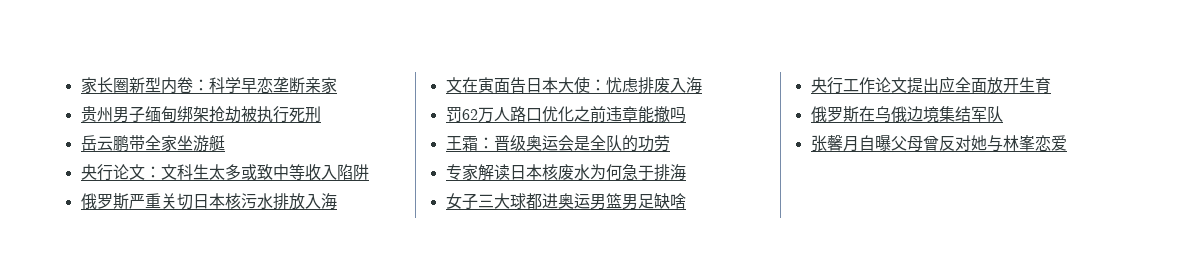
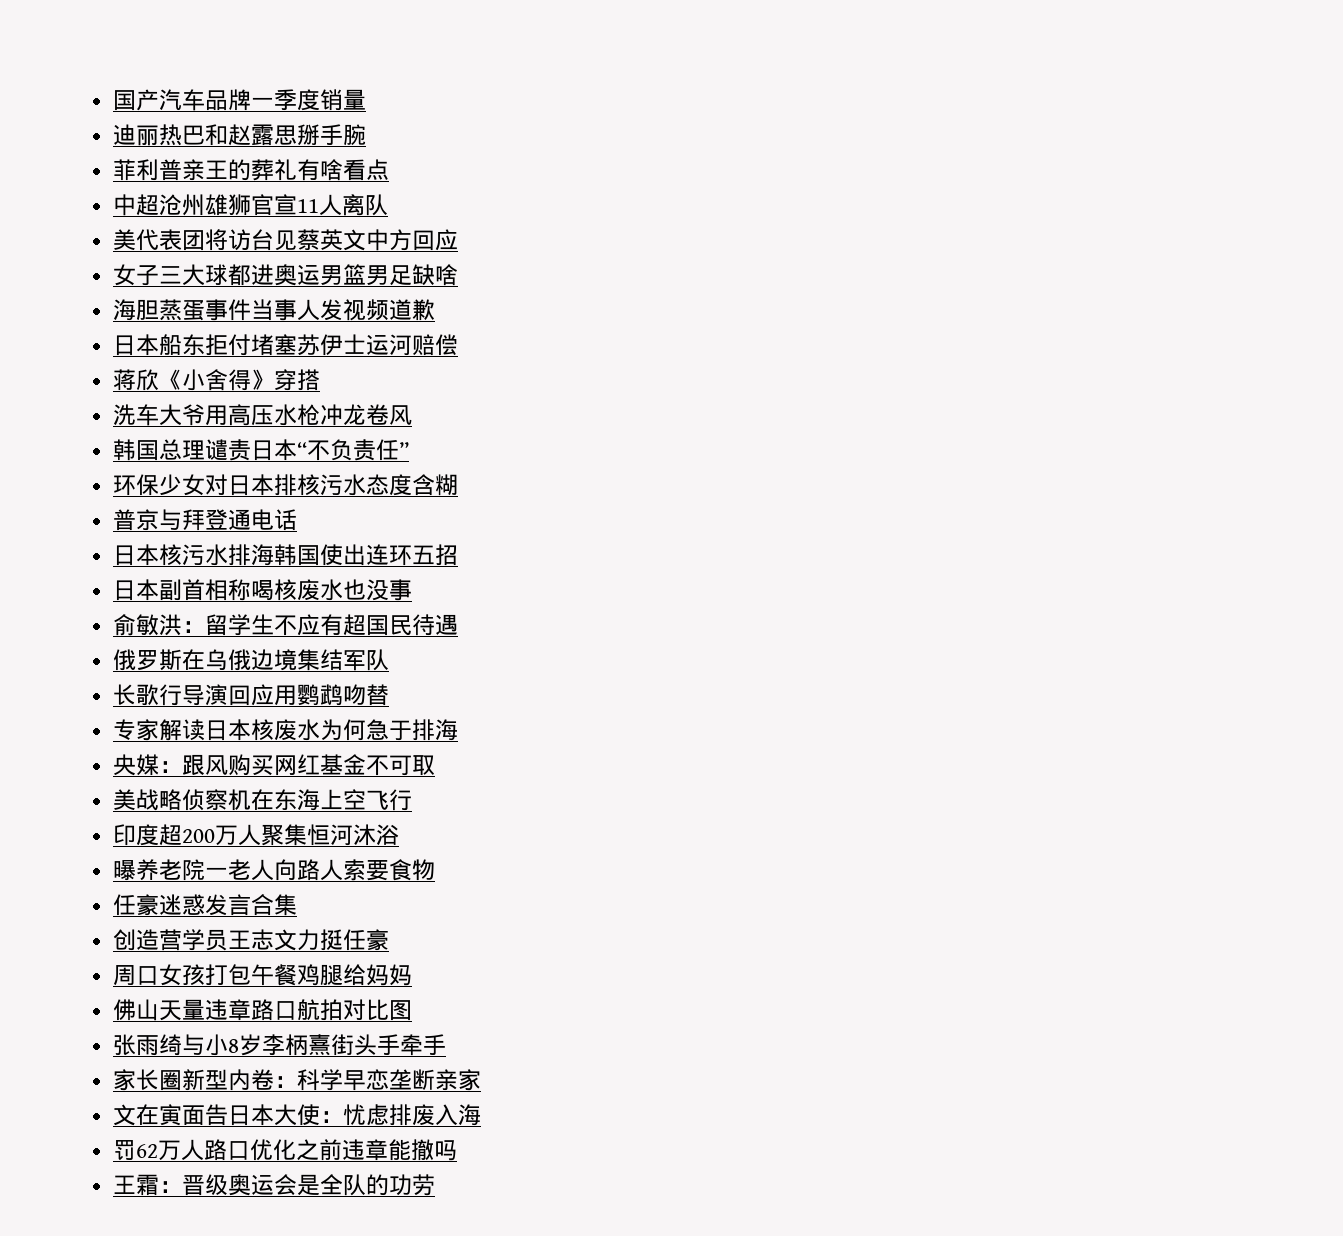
(80, 85) none -> [112,89,366,111] [112,124,366,146] [112,159,389,181] [112,194,388,216] [112,229,458,251] [112,264,458,286] [112,299,435,321] [112,334,458,356] [112,369,320,391] [112,404,412,426] [112,439,409,461] [112,474,458,496] [112,509,297,531] [112,544,458,566] [112,579,412,601] [112,614,458,636] [112,649,389,671] [112,684,389,706] [112,719,458,741] [112,754,435,776] [112,789,412,811] [112,824,399,846] [112,859,435,881] [112,894,297,916] [112,929,389,951] [112,964,412,986] [112,999,412,1021] [112,1034,446,1056] 国产汽车品牌一季度销量 // 迪丽热巴和赵露思掰手腕 // 菲利普亲王的葬礼有啥看点 // 中超沧州雄狮官宣11人离队 // 美代表团将访台见蔡英文中方回应 // 女子三大球都进奥运男篮男足缺啥 // 海胆蒸蛋事件当事人发视频道歉 // 日本船东拒付堵塞苏伊士运河赔偿 // 蒋欣《小舍得》穿搭 // 洗车大爷用高压水枪冲龙卷风 // 韩国总理谴责日本“不负责任” // 环保少女对日本排核污水态度含糊 // 普京与拜登通电话 // 日本核污水排海韩国使出连环五招 // 日本副首相称喝核废水也没事 // 俞敏洪：留学生不应有超国民待遇 // 俄罗斯在乌俄边境集结军队 // 长歌行导演回应用鹦鹉吻替 // 专家解读日本核废水为何急于排海 // 央媒：跟风购买网红基金不可取 // 美战略侦察机在东海上空飞行 // 印度超200万人聚集恒河沐浴 // 曝养老院一老人向路人索要食物 // 任豪迷惑发言合集 // 创造营学员王志文力挺任豪 // 周口女孩打包午餐鸡腿给妈妈 // 佛山天量违章路口航拍对比图 // 张雨绮与小8岁李柄熹街头手牵手 //
[80,106,321,123] [80,135,225,152] [80,164,369,181] [80,193,337,210] // 贵州男子缅甸绑架抢劫被执行死刑 // 岳云鹏带全家坐游艇 // 央行论文：文科生太多或致中等收入陷阱 // 俄罗斯严重关切日本核污水排放入海 -> (481, 1080) none
[445,163,686,181] [445,193,686,210] [810,76,1051,94] [810,106,1003,123] [810,135,1067,152] // 专家解读日本核废水为何急于排海 // 女子三大球都进奥运男篮男足缺啥 // 央行工作论文提出应全面放开生育 // 俄罗斯在乌俄边境集结军队 // 张馨月自曝父母曾反对她与林峯恋爱 -> (435, 1185) none

